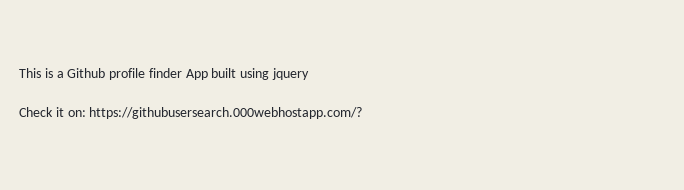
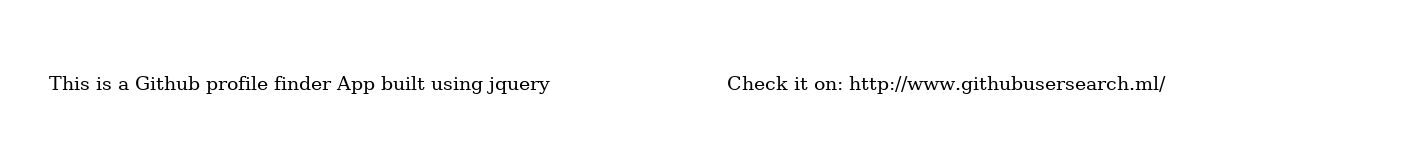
[89,107,363,119] https://githubusersearch.000webhostapp.com/? -> [849,76,1166,94] http://www.githubusersearch.ml/

